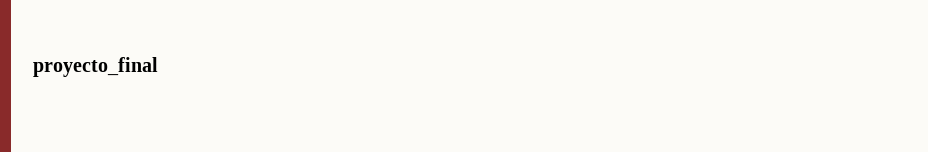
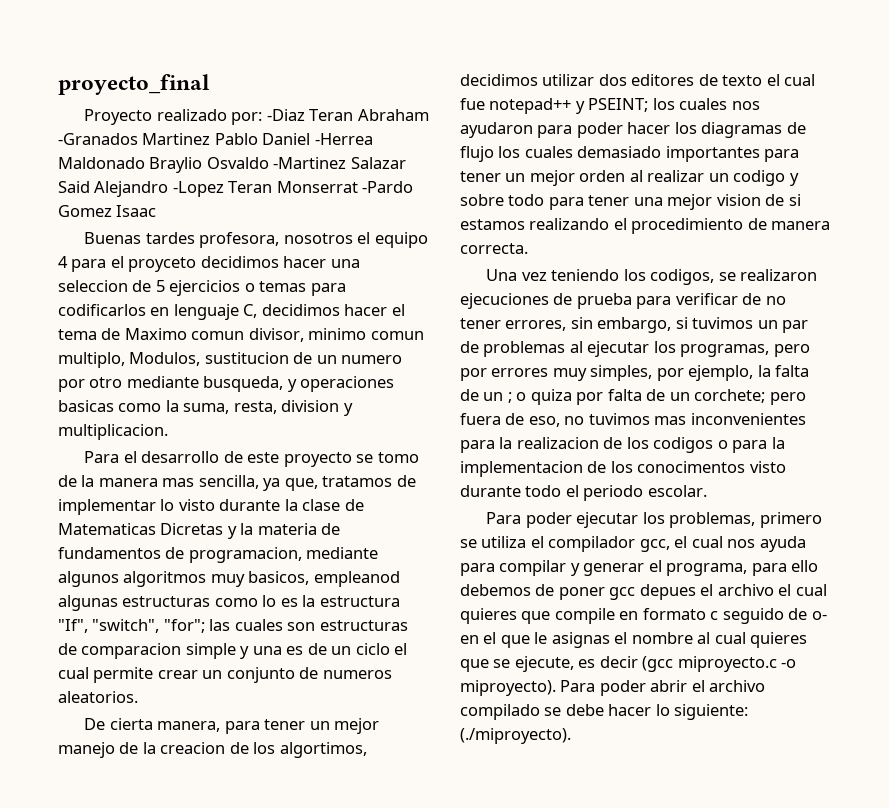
(158, 67) none -> [84,109,429,125] [58,133,373,145] [58,157,406,173] [58,181,414,197] [58,205,157,217] [84,232,428,248] [58,256,360,272] [58,280,346,296] [58,304,405,320] [58,328,424,342] [58,352,403,368] [58,376,395,392] [58,400,353,416] [58,424,168,440] [84,451,419,467] [58,475,416,491] [58,499,364,515] [58,523,341,539] [58,547,379,563] [58,571,400,587] [58,595,400,611] [58,619,408,633] [58,643,408,659] [58,667,392,683] [58,691,138,703] [84,718,380,734] [58,742,367,758] [460,74,816,86] [460,98,760,114] [460,122,806,138] [460,146,800,162] [460,170,799,186] [460,194,801,210] [460,218,831,234] [460,243,528,254] [486,269,818,285] [460,293,786,309] [460,317,809,333] [460,341,810,357] [460,365,810,381] [460,389,806,405] [460,413,806,427] [460,437,785,453] [460,461,786,477] [460,485,707,501] [486,512,822,528] [460,536,806,552] [460,560,819,576] [460,584,827,600] [460,608,827,624] [460,632,808,648] [460,656,797,672] [460,680,766,696] [460,704,749,720] [460,728,571,744] // Proyecto realizado por: -Diaz Teran Abraham -Granados Martinez Pablo Daniel -Herrea Maldonado Braylio Osvaldo -Martinez Salazar Said Alejandro -Lopez Teran Monserrat -Pardo Gomez Isaac // Buenas tardes profesora, nosotros el equipo 4 para el proyceto decidimos hacer una seleccion de 5 ejercicios o temas para codificarlos en lenguaje C, decidimos hacer el tema de Maximo comun divisor, minimo comun multiplo, Modulos, sustitucion de un numero por otro mediante busqueda, y operaciones basicas como la suma, resta, division y multiplicacion. // Para el desarrollo de este proyecto se tomo de la manera mas sencilla, ya que, tratamos de implementar lo visto durante la clase de Matematicas Dicretas y la materia de fundamentos de programacion, mediante algunos algoritmos muy basicos, empleanod algunas estructuras como lo es la estructura "If", "switch", "for"; las cuales son estructuras de comparacion simple y una es de un ciclo el cual permite crear un conjunto de numeros aleatorios. // De cierta manera, para tener un mejor manejo de la creacion de los algortimos, decidimos utilizar dos editores de texto el cual fue notepad++ y PSEINT; los cuales nos ayudaron para poder hacer los diagramas de flujo los cuales demasiado importantes para tener un mejor orden al realizar un codigo y sobre todo para tener una mejor vision de si estamos realizando el procedimiento de manera correcta. // Una vez teniendo los codigos, se realizaron ejecuciones de prueba para verificar de no tener errores, sin embargo, si tuvimos un par de problemas al ejecutar los programas, pero por errores muy simples, por ejemplo, la falta de un ; o quiza por falta de un corchete; pero fuera de eso, no tuvimos mas inconvenientes para la realizacion de los codigos o para la implementacion de los conocimentos visto durante todo el periodo escolar. // Para poder ejecutar los problemas, primero se utiliza el compilador gcc, el cual nos ayuda para compilar y generar el programa, para ello debemos de poner gcc depues el archivo el cual quieres que compile en formato c seguido de o- en el que le asignas el nombre al cual quieres que se ejecute, es decir (gcc miproyecto.c -o miproyecto). Para poder abrir el archivo compilado se debe hacer lo siguiente: (./miproyecto).

